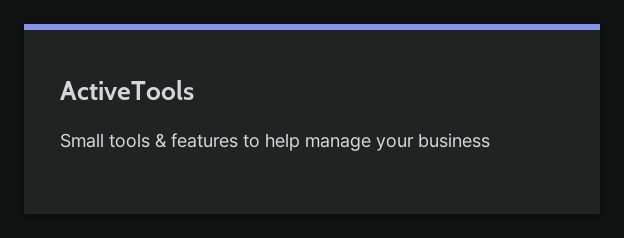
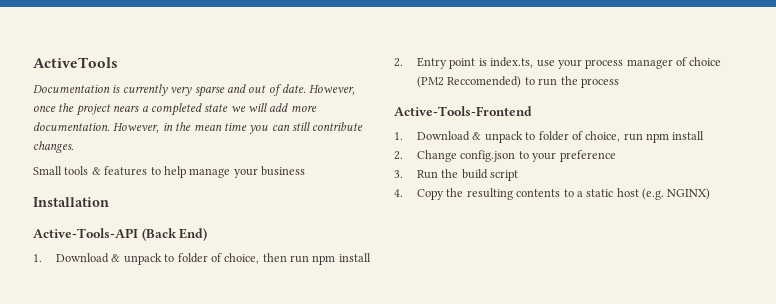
(194, 90) none -> [33,84,356,97] [33,103,317,116] [33,122,364,134] [33,141,74,153] // Documentation is currently very sparse and out of date. However, once the project nears a completed state we will add more documentation. However, in the mean time you can still contribute changes.
(490, 140) none -> [33,197,109,207] [33,228,208,241] [33,253,371,265] [394,57,722,69] [417,76,619,88] [394,106,532,116] [394,131,705,143] [394,150,616,162] [394,169,519,181] [394,188,711,200] // Installation // Active-Tools-API (Back End) // 1. Download & unpack to folder of choice, then run npm install // 2. Entry point is index.ts, use your process manager of choice (PM2 Reccomended) to run the process // Active-Tools-Frontend // 1. Download & unpack to folder of choice, run npm install // 2. Change config.json to your preference // 3. Run the build script // 4. Copy the resulting contents to a static host (e.g. NGINX)

